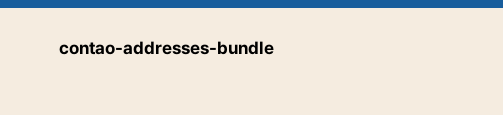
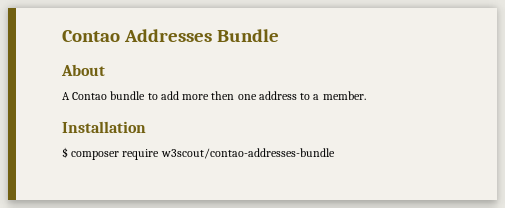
[59,41,274,55] contao-addresses-bundle -> [62,29,279,42] [61,64,105,76] [62,91,366,100] [62,121,146,133] [62,147,335,160] Contao Addresses Bundle // About // A Contao bundle to add more then one address to a member. // Installation // $ composer require w3scout/contao-addresses-bundle

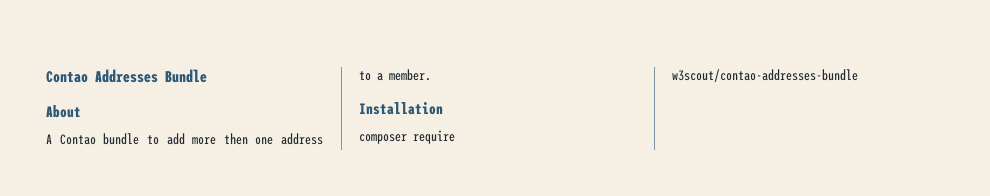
[62,147,68,158] $ -> (443, 108) none

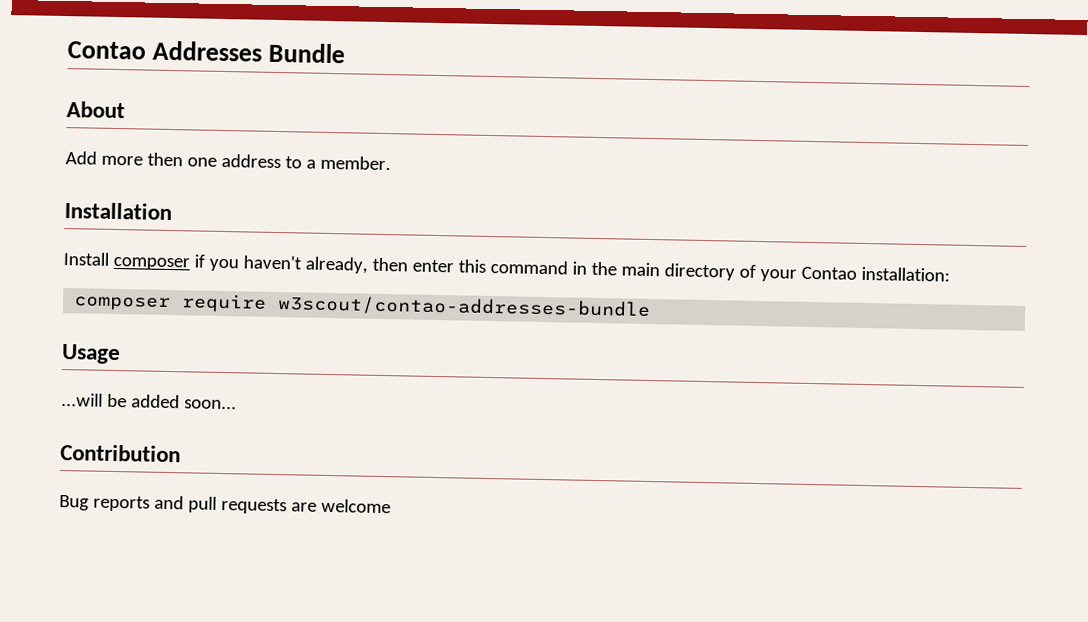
[46,133,185,145] A Contao bundle to add -> [65,151,97,165] Add
[359,130,455,144] [672,69,858,82] composer require w3scout/contao-addresses-bundle -> [63,252,950,282] [73,293,652,319] [61,344,121,365] [61,393,237,410] [60,443,181,463] [59,494,391,515] Install composer if you haven't already, then enter this command in the main directory of your Contao installation: // composer require w3scout/contao-addresses-bundle // Usage // ...will be added soon... // Contribution // Bug reports and pull requests are welcome

